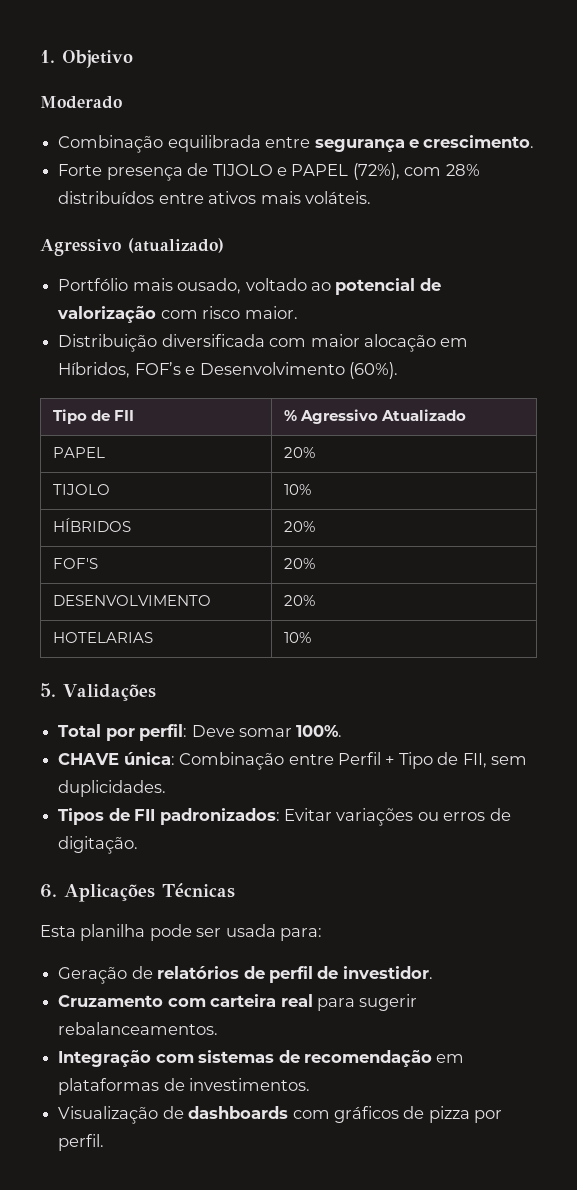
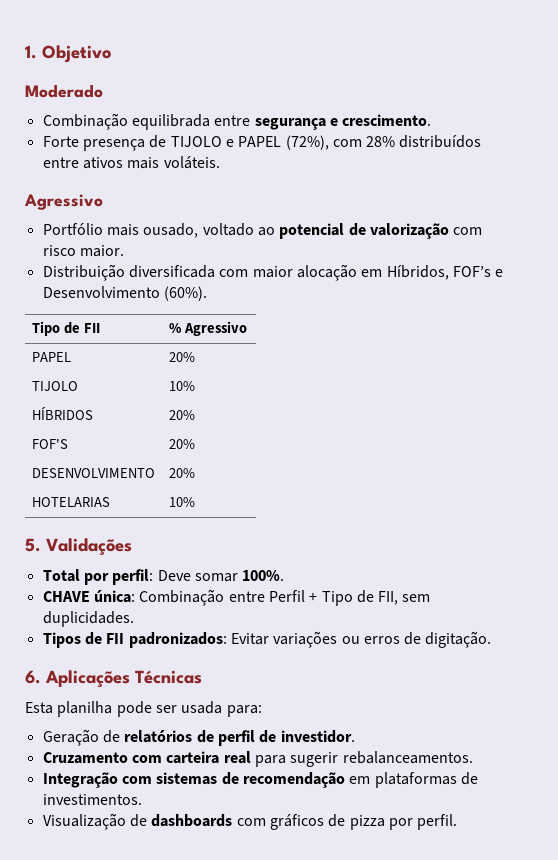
[128,238,224,253] (atualizado) -> (103, 202) none
[381,409,467,421] Atualizado -> (247, 328) none

